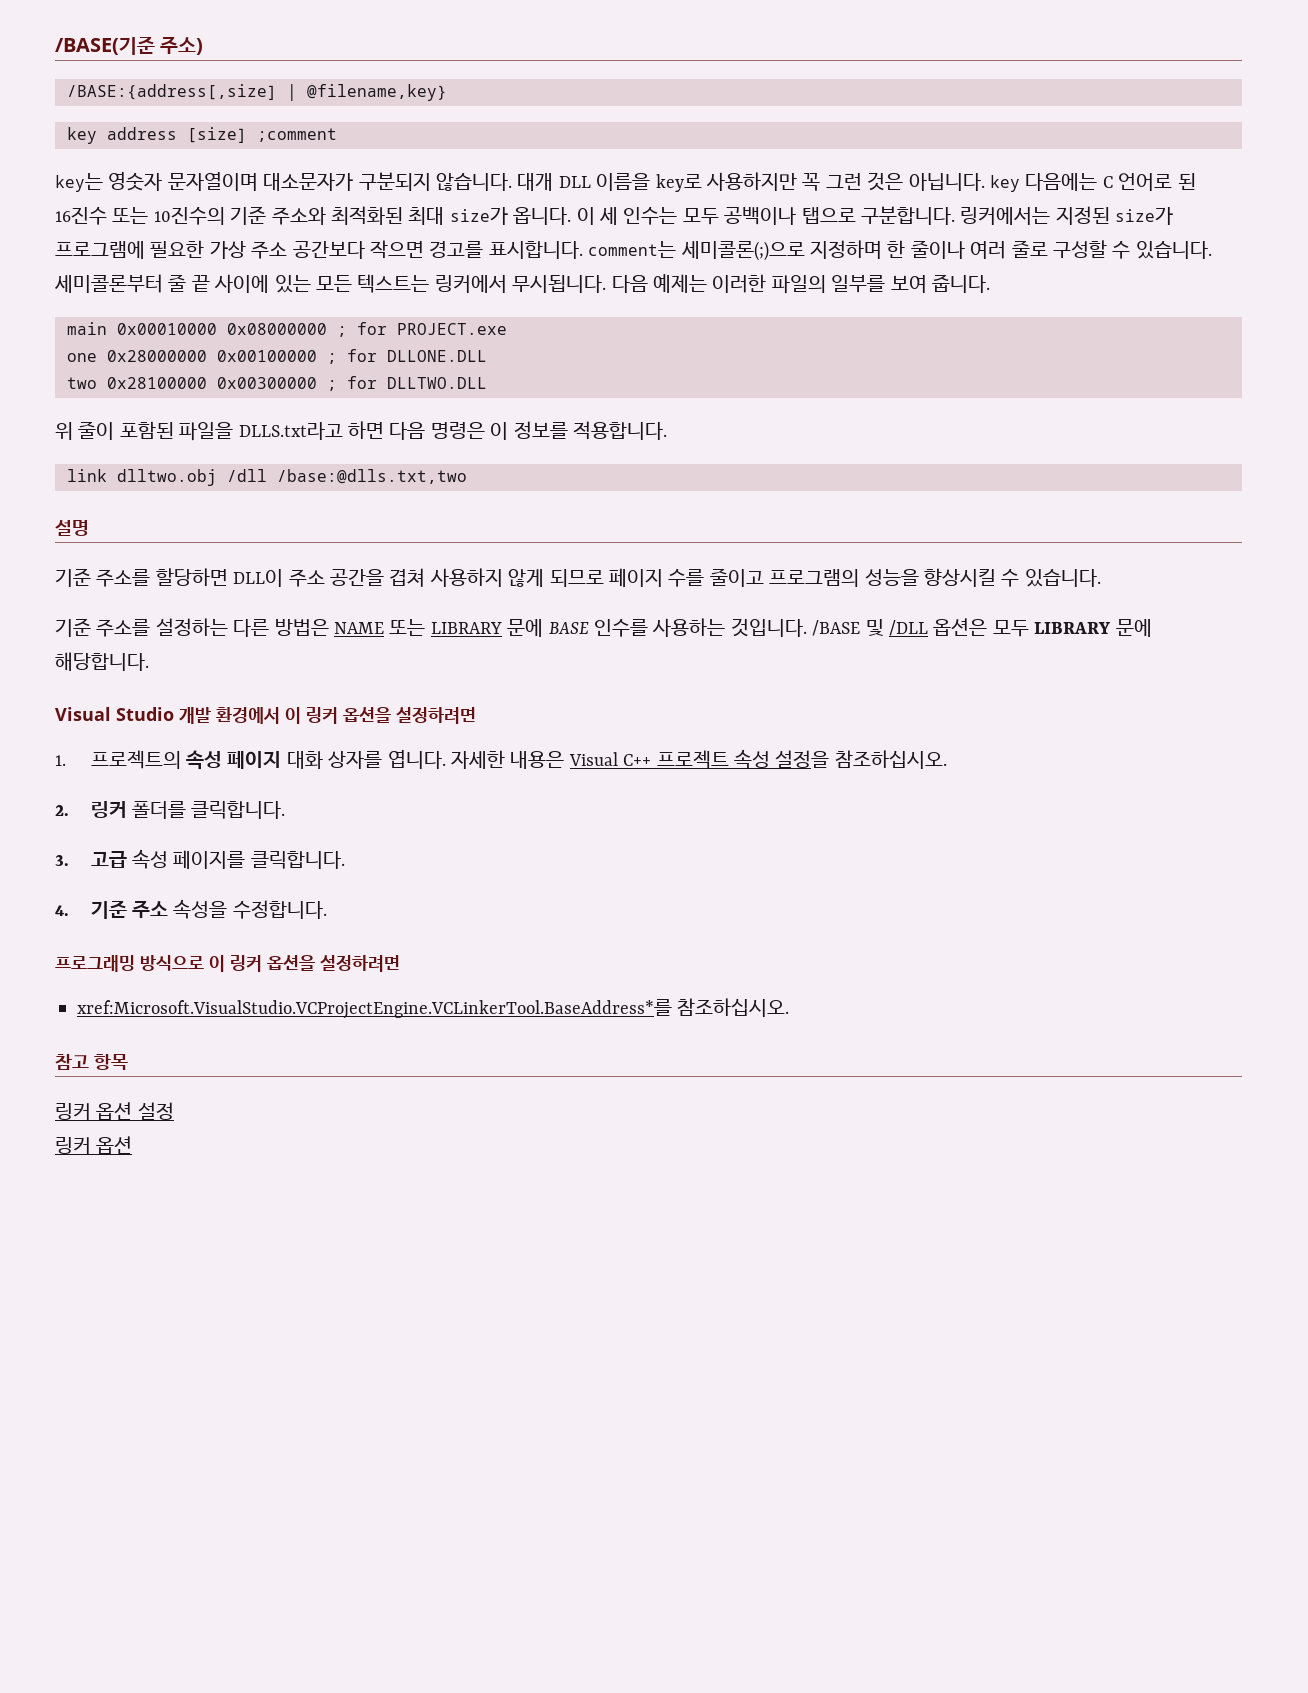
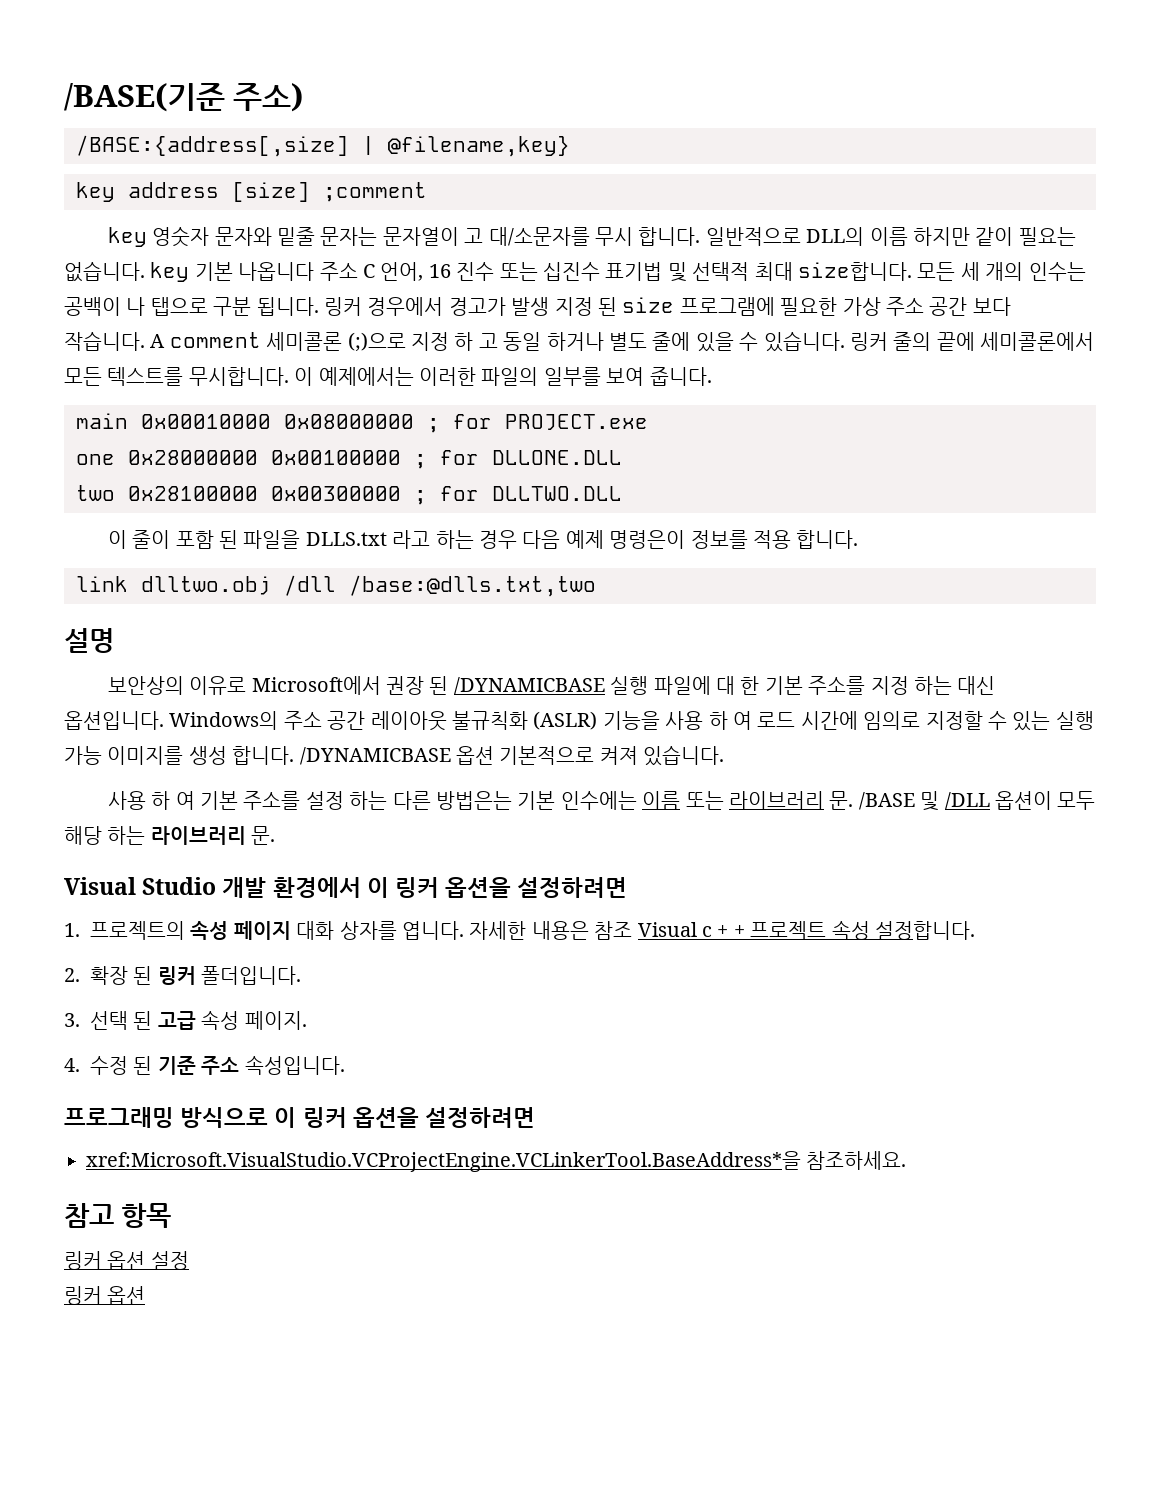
[55,171,1196,192] [55,206,1174,225] [55,240,1212,261] [54,274,707,293] key는 영숫자 문자열이며 대소문자가 구분되지 않습니다. 대개 DLL 이름을 key로 사용하지만 꼭 그런 것은 아닙니다. key 다음에는 C 언어로 된 16진수 또는 10진수의 기준 주소와 최적화된 최대 size가 옵니다. 이 세 인수는 모두 공백이나 탭으로 구분합니다. 링커에서는 지정된 size가 프로그램에 필요한 가상 주소 공간보다 작으면 경고를 표시합니다. comment는 세미콜론(;)으로 지정하며 한 줄이나 여러 줄로 구성할 수 있습니다. 세미콜론부터 줄 끝 사이에 있는 모든 텍스트는 링커에서 무시됩니다. 다음 예제는 -> [107,226,1076,247] [64,261,1086,282] [64,297,1011,316] [64,331,1095,352] [64,367,414,386] key 영숫자 문자와 밑줄 문자는 문자열이 고 대/소문자를 무시 합니다. 일반적으로 DLL의 이름 하지만 같이 필요는 없습니다. key 기본 나옵니다 주소 C 언어, 16 진수 또는 십진수 표기법 및 선택적 최대 size합니다. 모든 세 개의 인수는 공백이 나 탭으로 구분 됩니다. 링커 경우에서 경고가 발생 지정 된 size 프로그램에 필요한 가상 주소 공간 보다 작습니다. A comment 세미콜론 (;)으로 지정 하 고 동일 하거나 별도 줄에 있을 수 있습니다. 링커 줄의 끝에 세미콜론에서 모든 텍스트를 무시합니다. 이 예제에서는
[55,421,667,441] 위 줄이 포함된 파일을 DLLS.txt라고 하면 다음 명령은 이 정보를 적용합니다. -> [107,530,859,549] 이 줄이 포함 된 파일을 DLLS.txt 라고 하는 경우 다음 예제 명령은이 정보를 적용 합니다.
[55,568,1101,587] [55,618,1152,637] [55,652,149,671] 기준 주소를 할당하면 DLL이 주소 공간을 겹쳐 사용하지 않게 되므로 페이지 수를 줄이고 프로그램의 성능을 향상시킬 수 있습니다. // 기준 주소를 설정하는 다른 방법은 NAME 또는 LIBRARY 문에 BASE 인수를 사용하는 것입니다. /BASE 및 /DLL 옵션은 모두 LIBRARY 문에 해당합니다. -> [107,676,996,695] [64,711,1094,731] [64,745,725,766] [107,791,1096,811] [64,826,276,845] 보안상의 이유로 Microsoft에서 권장 된 /DYNAMICBASE 실행 파일에 대 한 기본 주소를 지정 하는 대신 옵션입니다. Windows의 주소 공간 레이아웃 불규칙화 (ASLR) 기능을 사용 하 여 로드 시간에 임의로 지정할 수 있는 실행 가능 이미지를 생성 합니다. /DYNAMICBASE 옵션 기본적으로 켜져 있습니다. // 사용 하 여 기본 주소를 설정 하는 다른 방법은는 기본 인수에는 이름 또는 라이브러리 문. /BASE 및 /DLL 옵션이 모두 해당 하는 라이브러리 문.
[568,749,947,769] [55,801,286,819] [55,849,345,869] [55,899,327,919] Visual C++ 프로젝트 속성 설정을 참조하십시오. // 2. 링커 폴더를 클릭합니다. // 3. 고급 속성 페이지를 클릭합니다. // 4. 기준 주소 속성을 수정합니다. -> [594,920,975,940] [64,966,302,985] [64,1010,307,1030] [64,1055,345,1075] 참조 Visual c + + 프로젝트 속성 설정합니다. // 2. 확장 된 링커 폴더입니다. // 3. 선택 된 고급 속성 페이지. // 4. 수정 된 기준 주소 속성입니다.
[77,998,790,1019] xref:Microsoft.VisualStudio.VCProjectEngine.VCLinkerTool.BaseAddress*를 참조하십시오. -> [86,1151,907,1172] xref:Microsoft.VisualStudio.VCProjectEngine.VCLinkerTool.BaseAddress*을 참조하세요.

